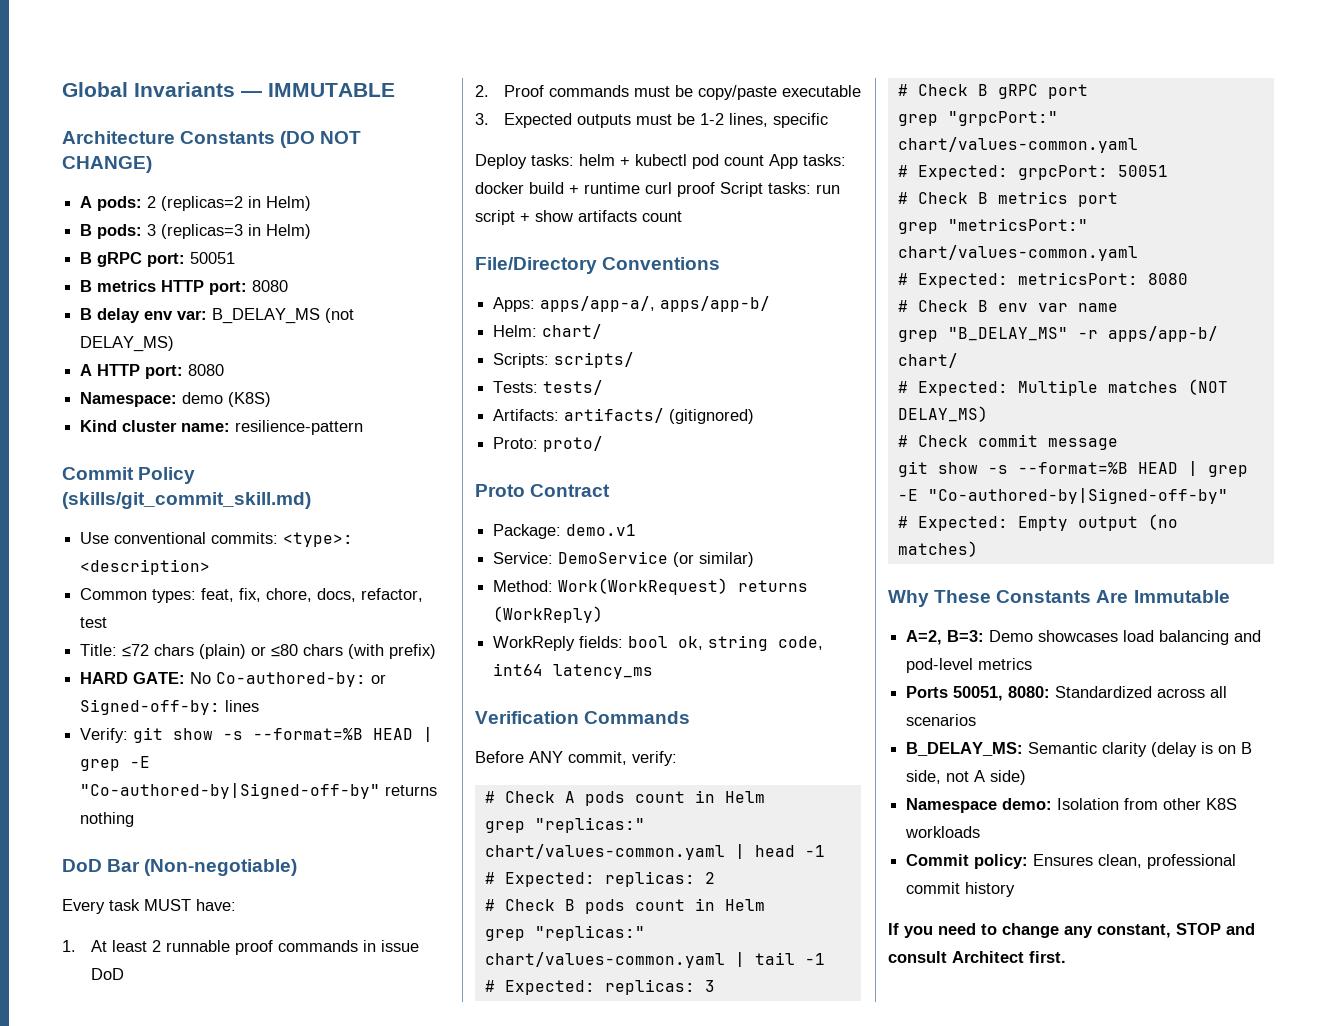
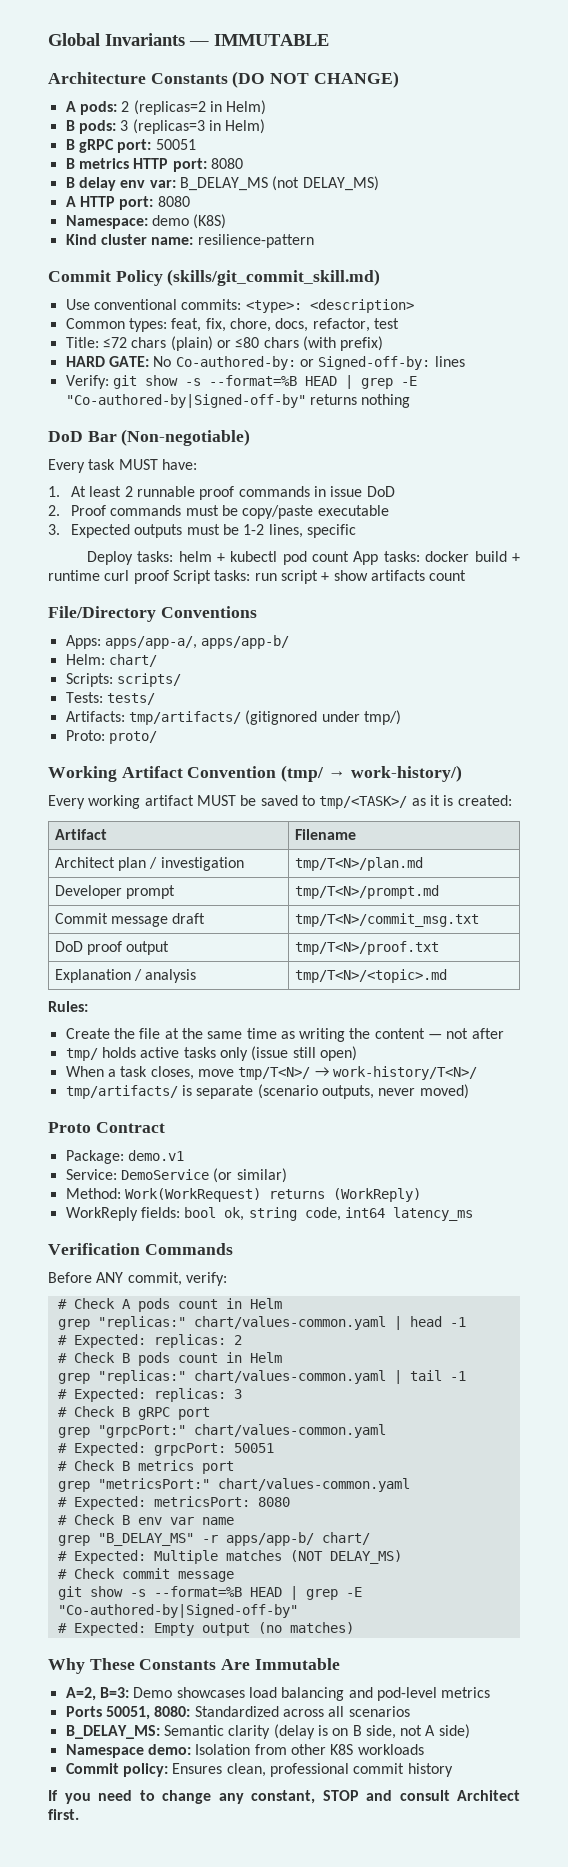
[564,408,755,424] [493,436,604,452] artifacts/ (gitignored) // Proto: proto/ -> [128,710,401,725] [65,730,157,744] [48,765,462,782] [48,795,512,809] [54,829,107,840] [294,829,356,840] [54,857,244,871] [294,857,423,871] [54,885,175,899] [294,885,439,899] [54,913,206,927] [294,913,479,927] [54,941,170,955] [294,941,439,955] [54,969,197,983] [294,969,447,983] [48,1001,88,1012] [65,1028,504,1042] [65,1046,357,1061] [65,1066,477,1080] [65,1084,469,1099] tmp/artifacts/ (gitignored under tmp/) // Proto: proto/ // Working Artifact Convention (tmp/ → work-history/) // Every working artifact MUST be saved to tmp/<TASK>/ as it is created: // Artifact | Filename // Architect plan / investigation | tmp/T<N>/plan.md // Developer prompt | tmp/T<N>/prompt.md // Commit message draft | tmp/T<N>/commit_msg.txt // DoD proof output | tmp/T<N>/proof.txt // Explanation / analysis | tmp/T<N>/<topic>.md // Rules: // Create the file at the same time as writing the content — not after // tmp/ holds active tasks only (issue still open) // When a task closes, move tmp/T<N>/ → work-history/T<N>/ // tmp/artifacts/ is separate (scenario outputs, never moved)

